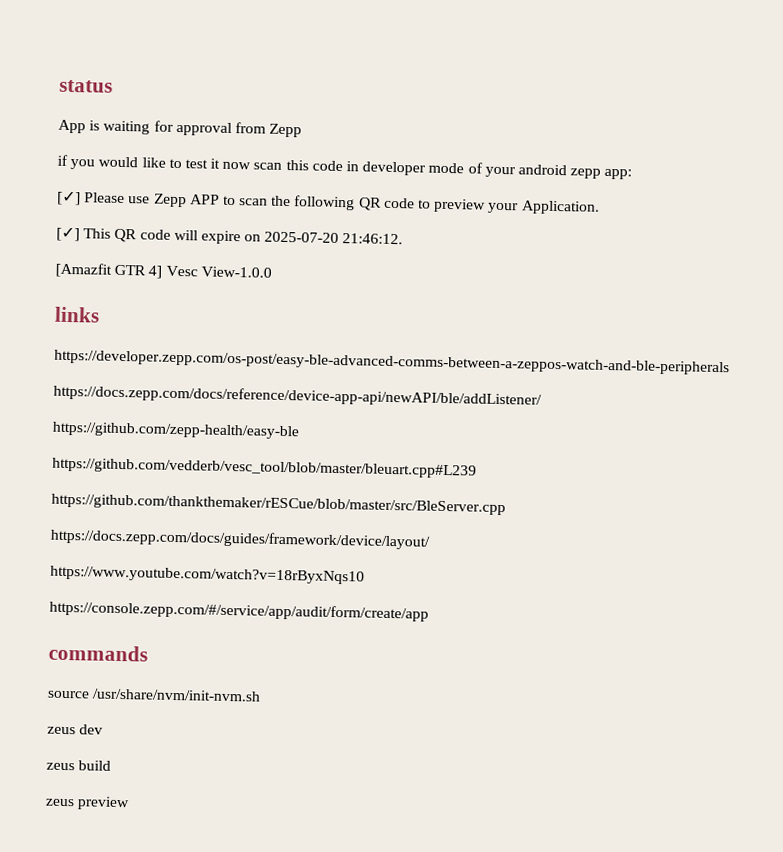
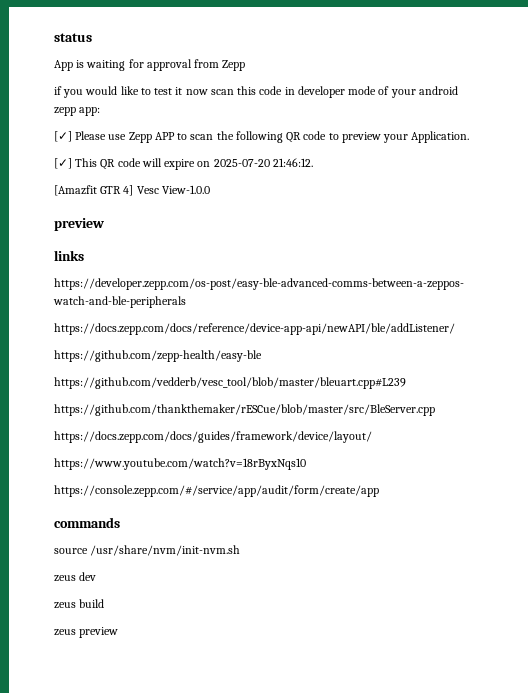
(272, 272) none -> [54,218,104,231] // preview

